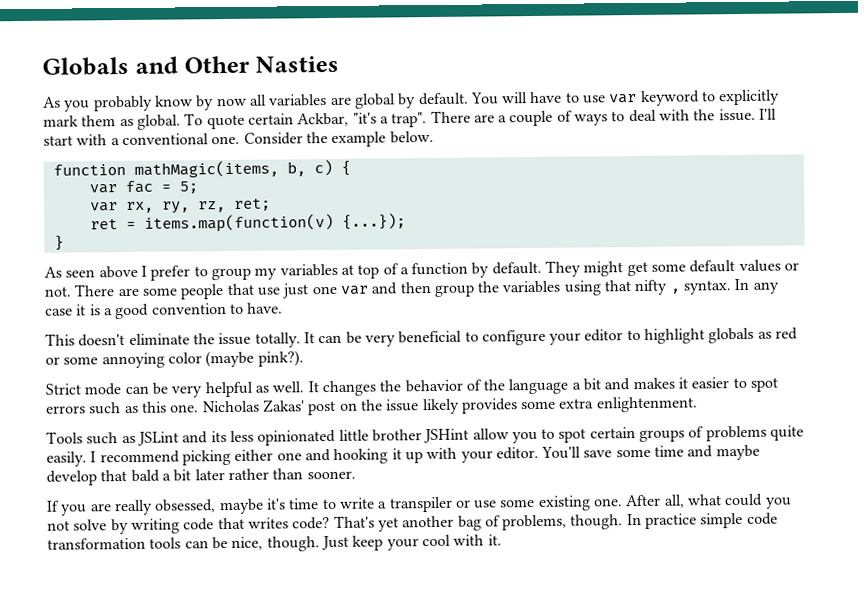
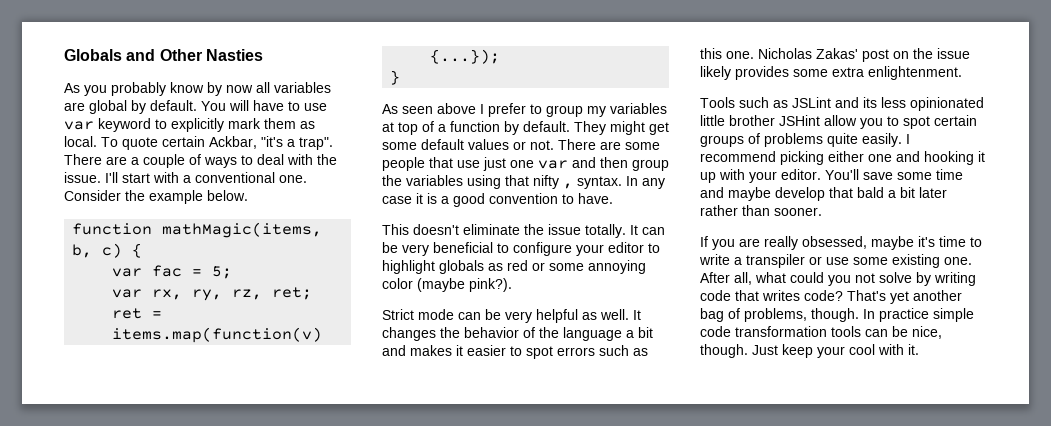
[136,114,181,130] global. -> [64,136,97,147] local.

